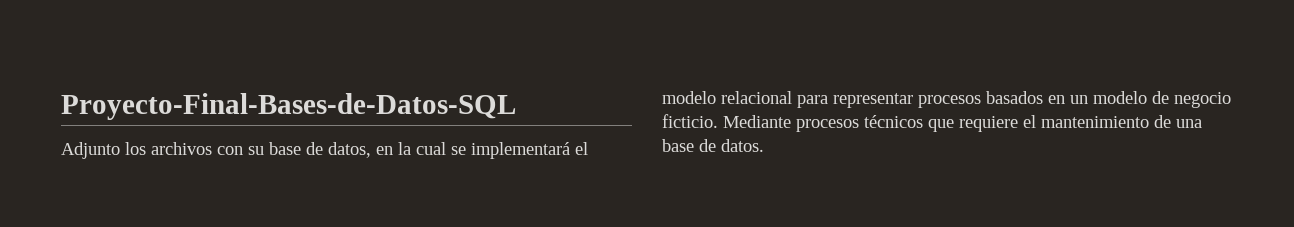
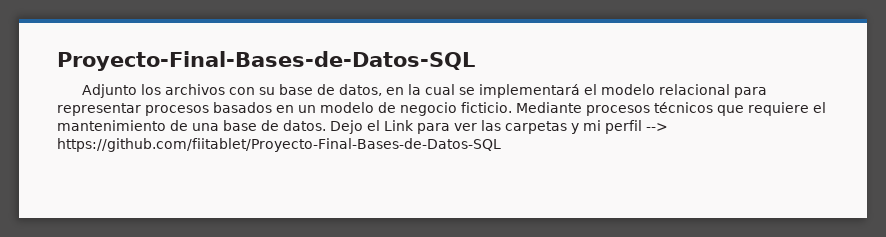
(764, 145) none -> [330,120,668,134] [57,138,501,152] Dejo el Link para ver las carpetas y mi perfil --> https://github.com/fiitablet/Proyecto-Final-Bases-de-Datos-SQL

